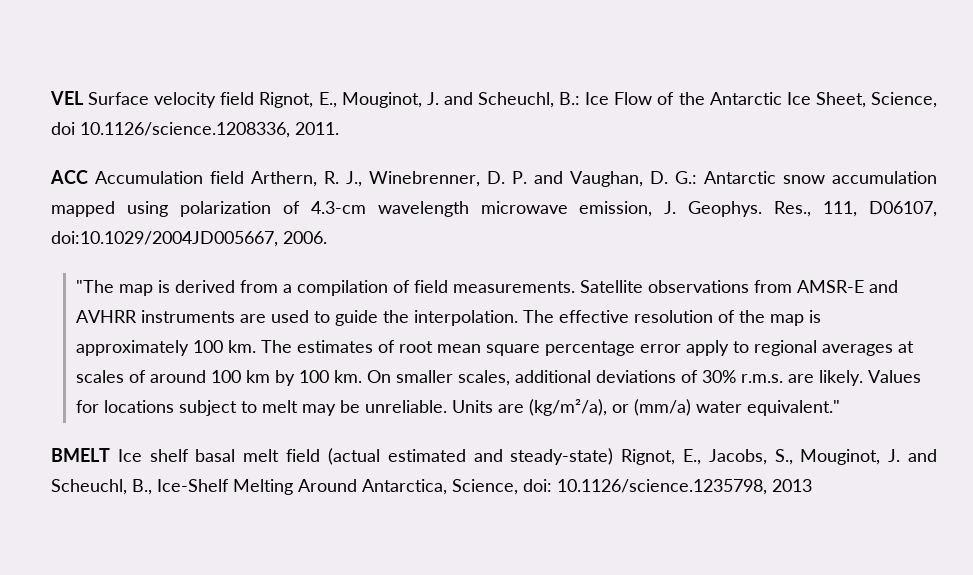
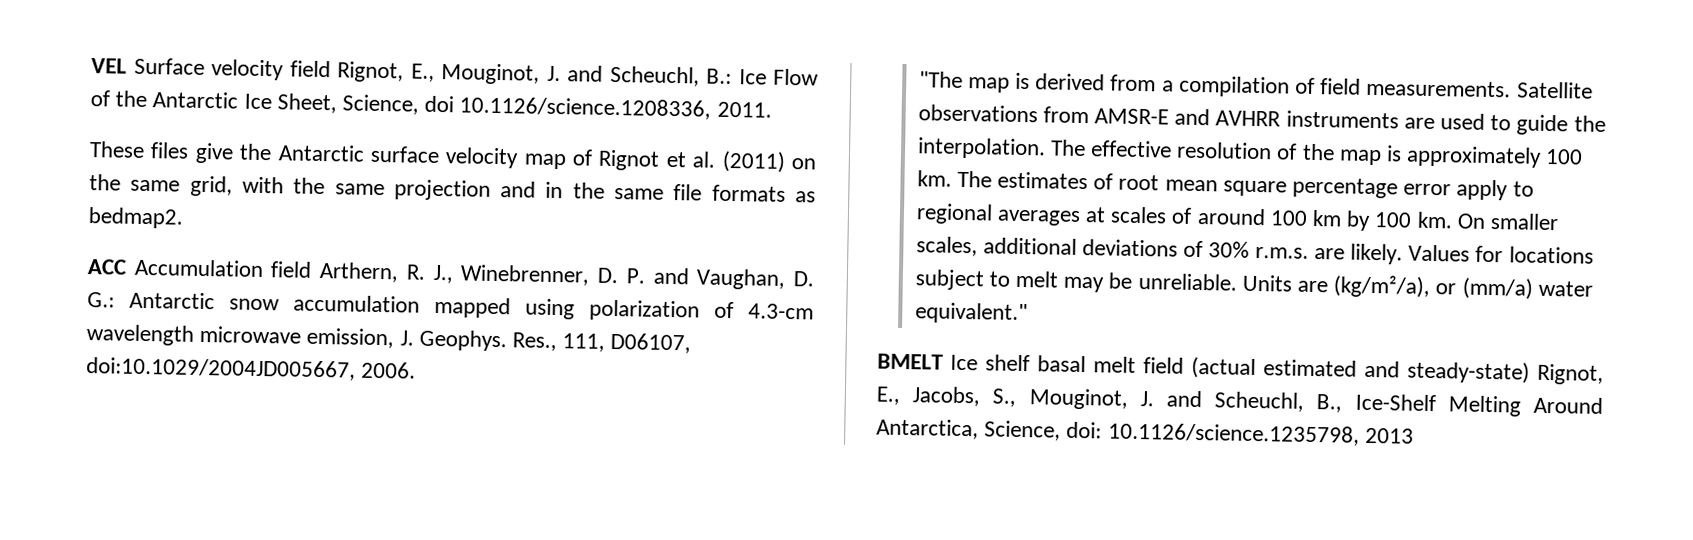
(339, 128) none -> [89,141,816,173] [89,174,816,203] [88,207,183,229] // These files give the Antarctic surface velocity map of Rignot et al. (2011) on the same grid, with the same projection and in the same file formats as bedmap2.

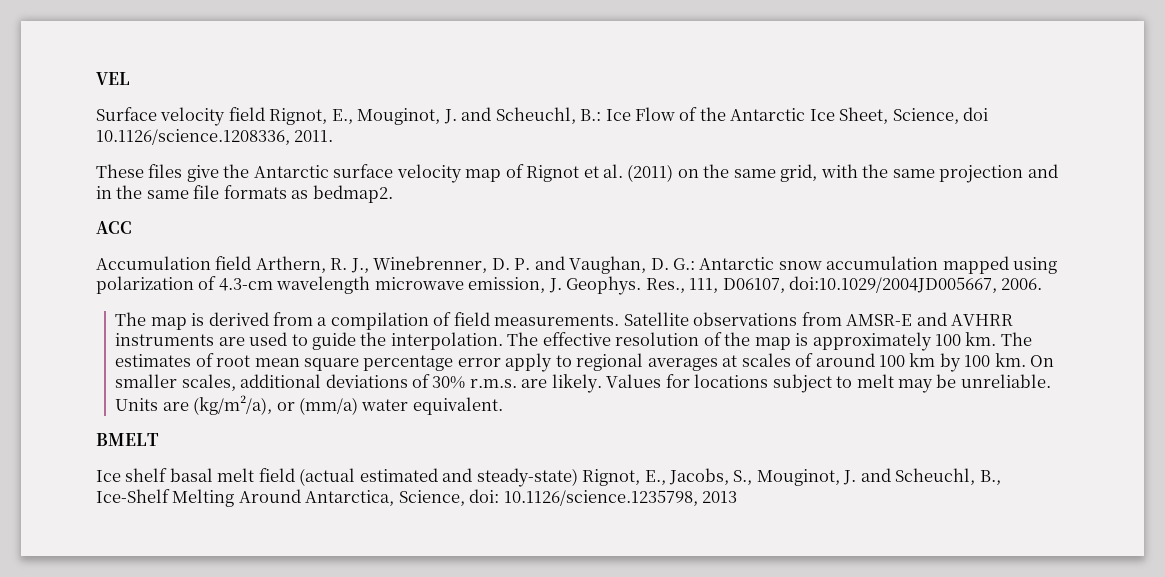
(127, 66) none -> (130, 78) //
(127, 267) none -> (132, 227) //
[918,71,963,88] "The -> [115,312,147,326] The
[914,302,1028,325] equivalent." -> [412,397,503,415] equivalent.
(944, 361) none -> (159, 439) //

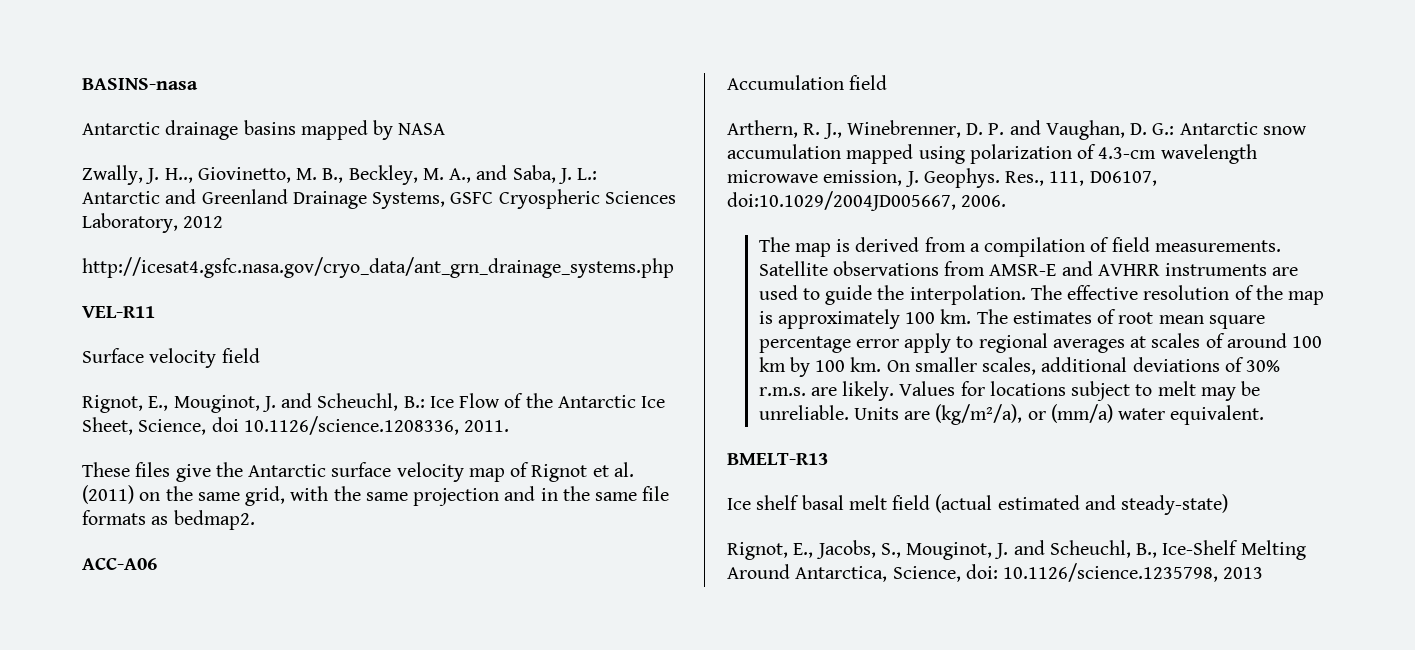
[96,72,130,85] VEL -> [82,78,198,90] [82,120,446,140] [82,165,598,185] [82,189,676,209] [82,213,224,233] [82,257,674,278] [82,306,155,318] BASINS-nasa // Antarctic drainage basins mapped by NASA // Zwally, J. H.., Giovinetto, M. B., Beckley, M. A., and Saba, J. L.: Antarctic and Greenland Drainage Systems, GSFC Cryospheric Sciences Laboratory, 2012 // http://icesat4.gsfc.nasa.gov/cryo_data/ant_grn_drainage_systems.php // VEL-R11
(265, 114) none -> (260, 355) //
[96,221,132,234] ACC -> [82,557,157,570] ACC-A06
(252, 263) none -> (888, 82) //
[96,433,159,446] BMELT -> [727,453,828,465] BMELT-R13
(578, 477) none -> (1229, 504) //

